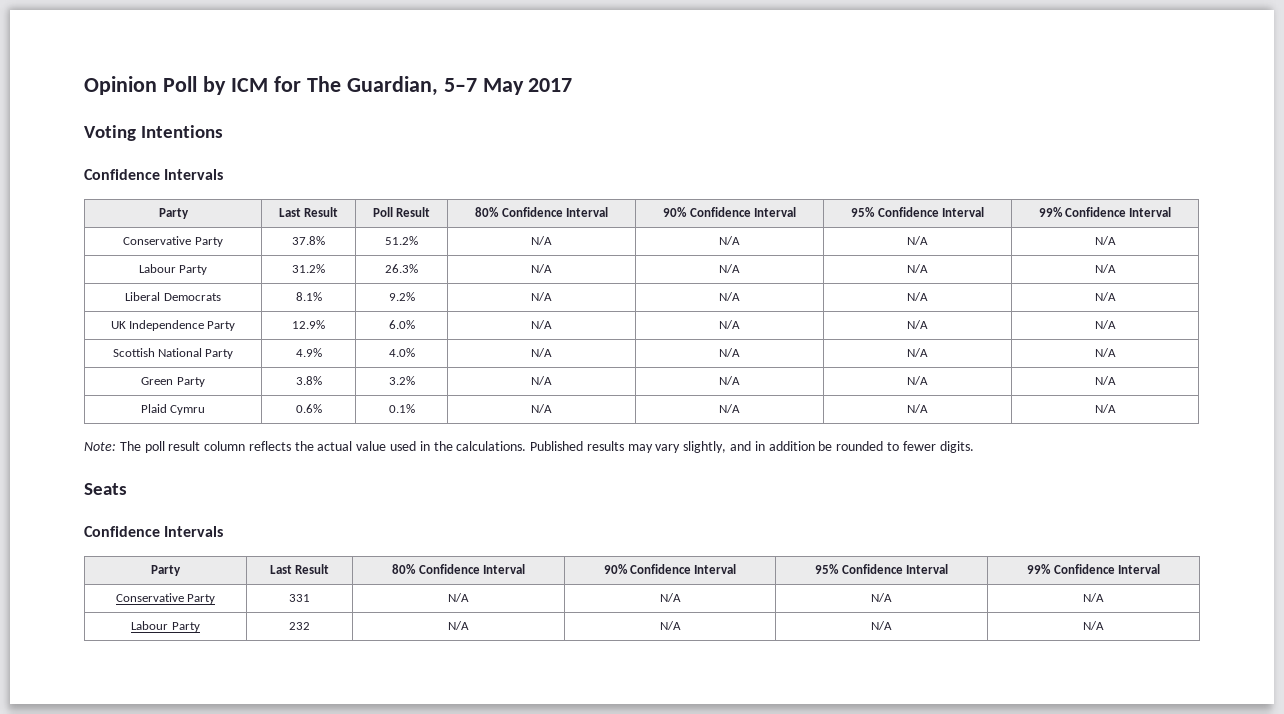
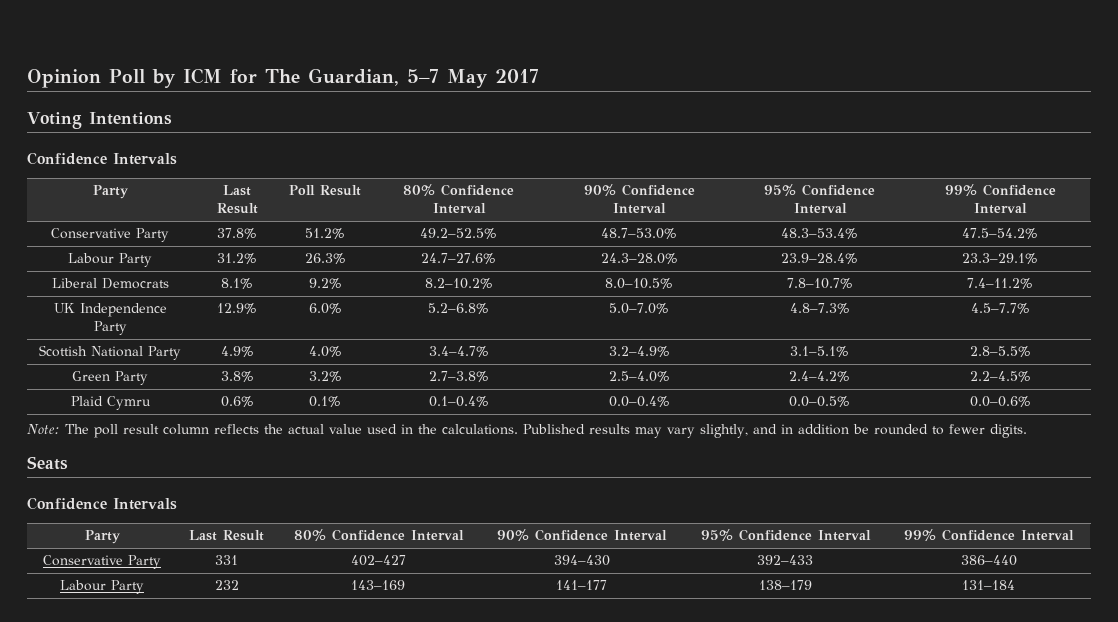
[531,236,552,245] [719,236,740,245] [907,236,928,245] [1094,236,1116,245] N/A | N/A | N/A | N/A -> [420,228,497,239] [601,228,677,239] [781,228,858,239] [962,228,1038,239] 49.2–52.5% | 48.7–53.0% | 48.3–53.4% | 47.5–54.2%
[531,264,552,273] [719,264,740,273] [907,264,928,273] [1094,264,1116,273] N/A | N/A | N/A | N/A -> [421,253,496,264] [600,253,678,264] [781,253,858,264] [962,253,1038,264] 24.7–27.6% | 24.3–28.0% | 23.9–28.4% | 23.3–29.1%
[531,292,552,301] [719,292,740,301] [907,292,928,301] [1094,292,1116,301] N/A | N/A | N/A | N/A -> [424,278,493,289] [605,278,673,289] [786,278,853,289] [967,278,1033,289] 8.2–10.2% | 8.0–10.5% | 7.8–10.7% | 7.4–11.2%
[531,320,552,329] [719,320,740,329] [907,320,928,329] [1094,320,1116,329] N/A | N/A | N/A | N/A -> [428,303,489,314] [609,303,669,314] [789,303,850,314] [970,303,1030,314] 5.2–6.8% | 5.0–7.0% | 4.8–7.3% | 4.5–7.7%
[531,348,552,357] [719,348,740,357] [907,348,928,357] [1094,348,1116,357] N/A | N/A | N/A | N/A -> [428,346,489,357] [608,346,670,357] [790,346,849,357] [969,346,1031,357] 3.4–4.7% | 3.2–4.9% | 3.1–5.1% | 2.8–5.5%
[531,376,552,385] [719,376,740,385] [907,376,928,385] [1094,376,1116,385] N/A | N/A | N/A | N/A -> [428,371,489,382] [608,371,670,382] [789,371,850,382] [969,371,1031,382] 2.7–3.8% | 2.5–4.0% | 2.4–4.2% | 2.2–4.5%
[531,404,552,413] [719,404,740,413] [907,404,928,413] [1094,404,1116,413] N/A | N/A | N/A | N/A -> [428,396,489,407] [608,396,670,407] [789,396,850,407] [969,396,1031,407] 0.1–0.4% | 0.0–0.4% | 0.0–0.5% | 0.0–0.6%
[448,593,469,602] [659,593,681,602] [871,593,892,602] [1083,593,1104,602] N/A | N/A | N/A | N/A -> [350,555,406,566] [553,555,610,566] [757,555,813,565] [960,555,1017,566] 402–427 | 394–430 | 392–433 | 386–440
[448,621,469,630] [659,621,681,630] [871,621,892,630] [1083,621,1104,630] N/A | N/A | N/A | N/A -> [351,580,405,590] [556,580,607,590] [758,580,812,590] [962,580,1015,590] 143–169 | 141–177 | 138–179 | 131–184

